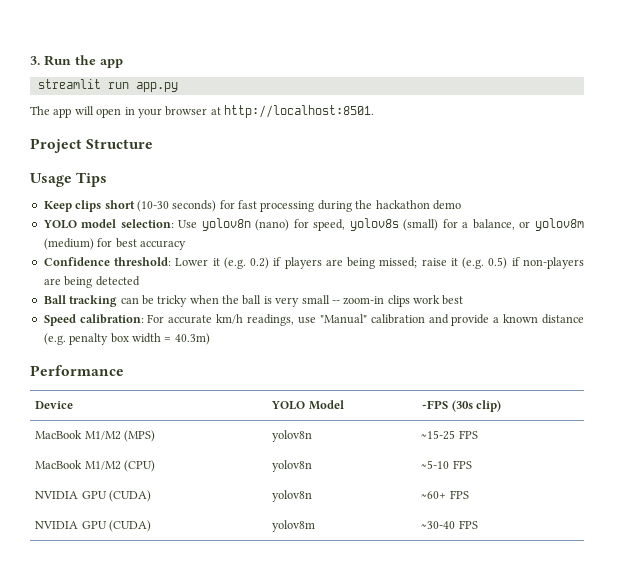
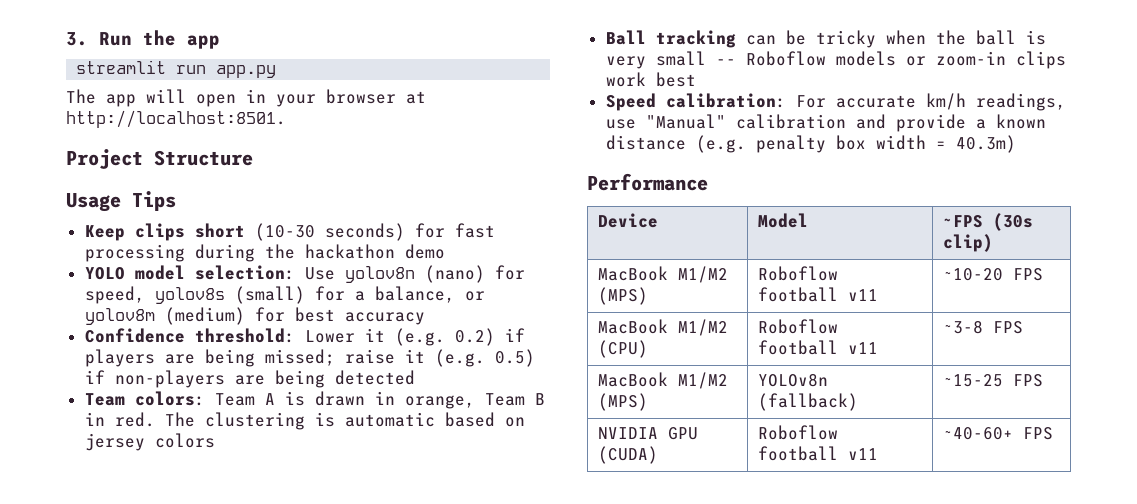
(140, 281) none -> [84,391,545,409] [84,412,525,430] [84,433,215,451] // Team colors: Team A is drawn in orange, Team B in red. The clustering is automatic based on jersey colors
(340, 302) none -> [745,51,926,66] Roboflow models or
[271,401,306,410] YOLO -> (659, 220) none
[272,430,313,442] [421,430,456,440] yolov8n | ~15-25 -> [758,266,839,281] [758,287,879,302] [943,268,1004,281] Roboflow football v11 | ~10-20
[272,460,313,472] [421,460,472,469] [35,490,152,502] [272,490,313,502] [421,490,469,499] [35,520,152,532] [272,520,316,532] [421,521,456,529] yolov8n | ~5-10 FPS // NVIDIA GPU (CUDA) | yolov8n | ~60+ FPS // NVIDIA GPU (CUDA) | yolov8m | ~30-40 -> [758,319,839,334] [758,340,879,355] [943,320,1024,334] [598,372,729,389] [598,393,649,411] [758,373,829,387] [758,393,859,411] [943,374,1044,387] [598,427,699,440] [598,446,659,464] [758,425,839,440] [758,446,879,461] [943,427,1014,440] Roboflow football v11 | ~3-8 FPS // MacBook M1/M2 (MPS) | YOLOv8n (fallback) | ~15-25 FPS // NVIDIA GPU (CUDA) | Roboflow football v11 | ~40-60+

